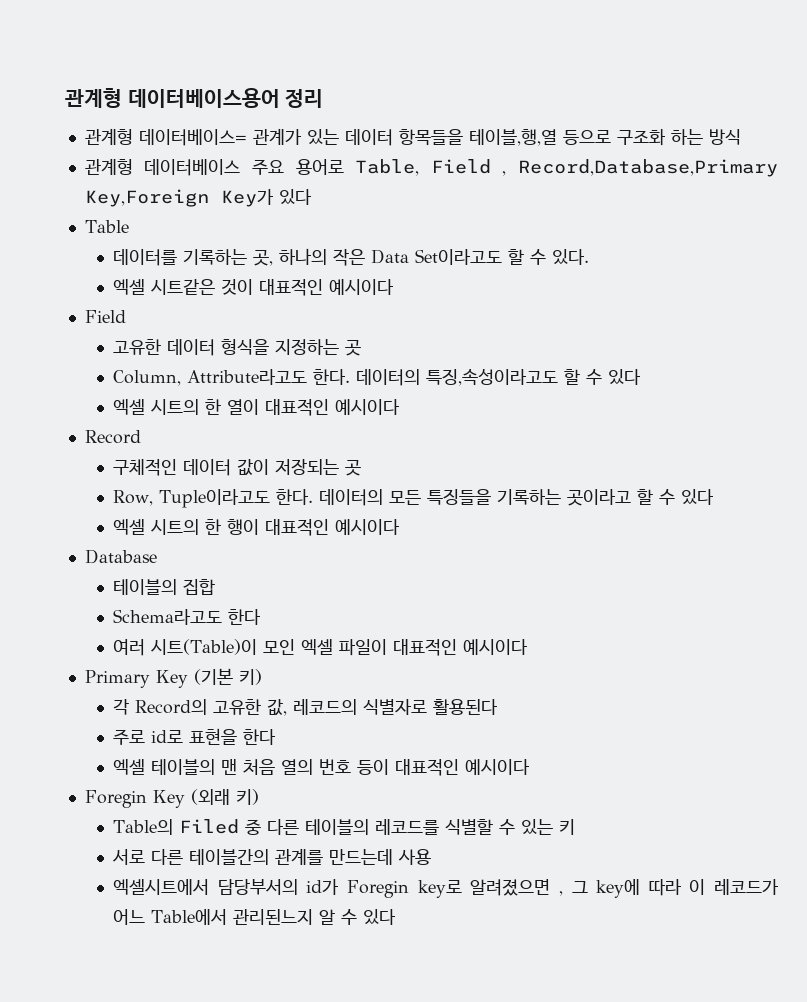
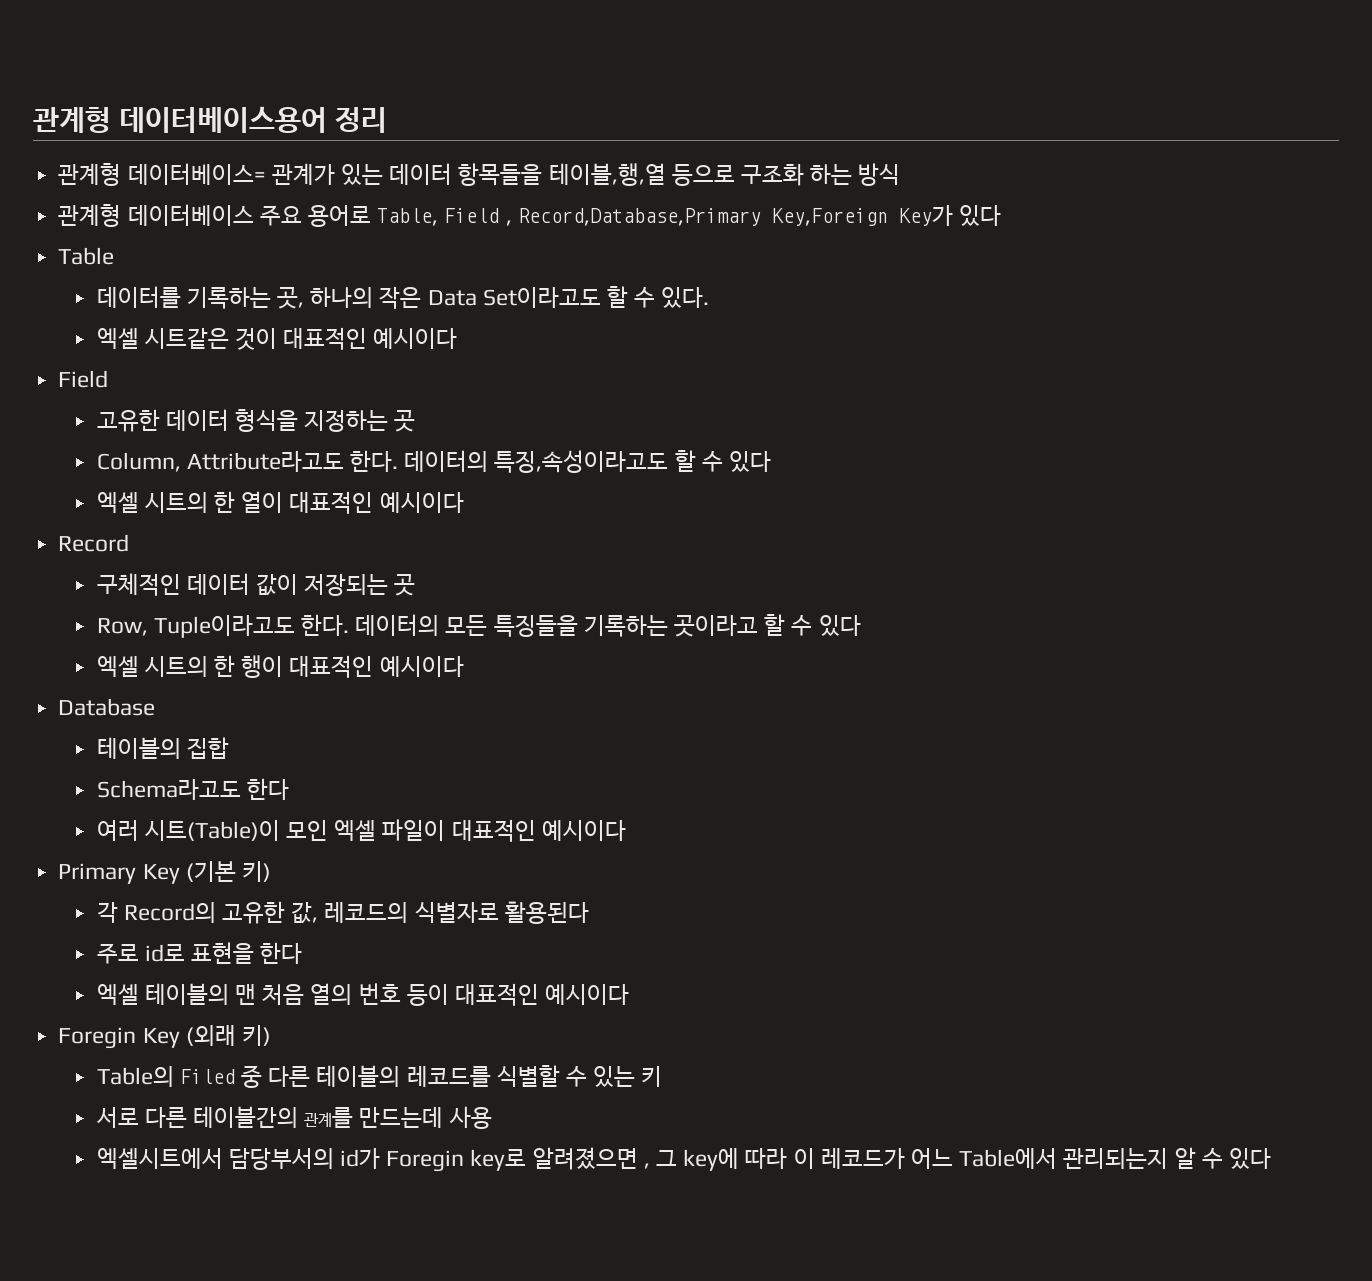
[233,909,314,925] 관리된느지 -> [1063,1148,1169,1169] 관리되는지

